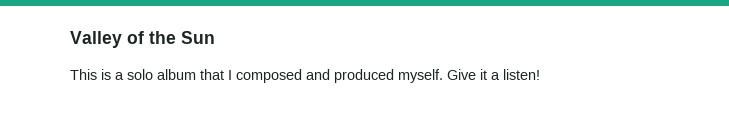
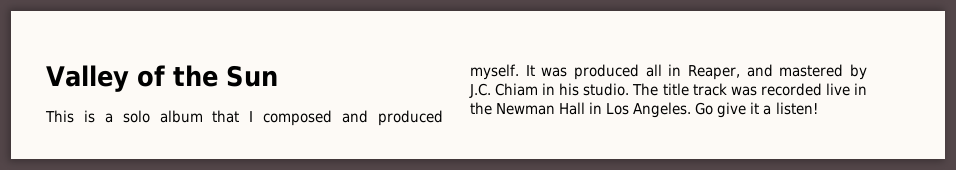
[447,69,476,80] Give -> [525,64,867,80] [469,83,867,98] [470,102,747,118] It was produced all in Reaper, and mastered by J.C. Chiam in his studio. The title track was recorded live in the Newman Hall in Los Angeles. Go give

